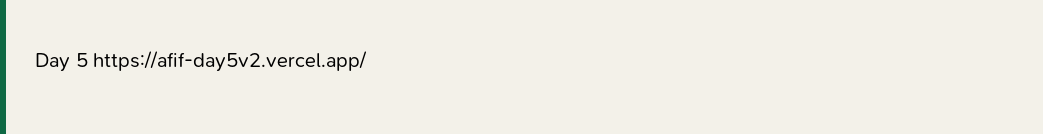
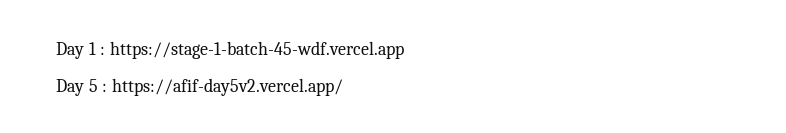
[35,53,88,72] Day 5 -> [56,41,405,59] [56,79,108,96] Day 1 : https://stage-1-batch-45-wdf.vercel.app // Day 5 :

